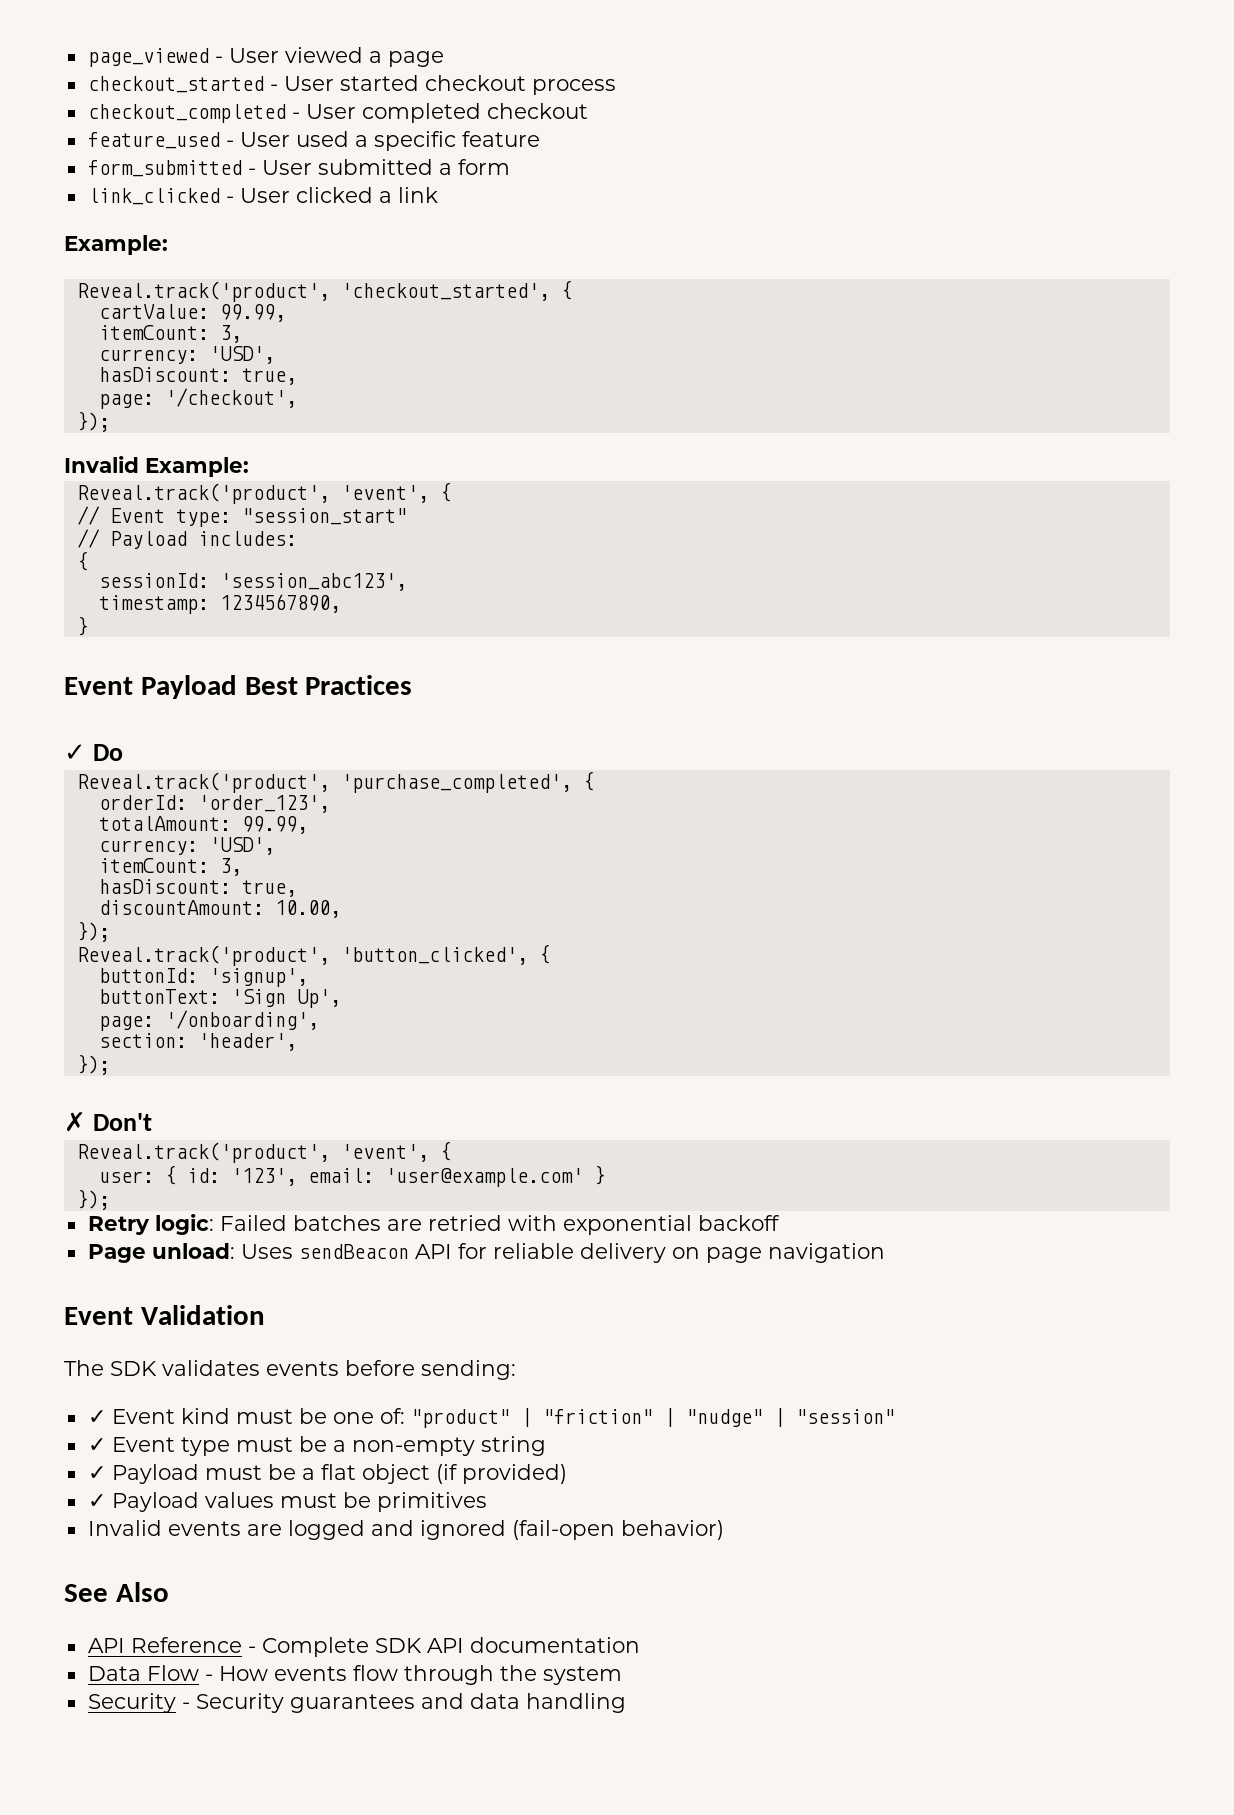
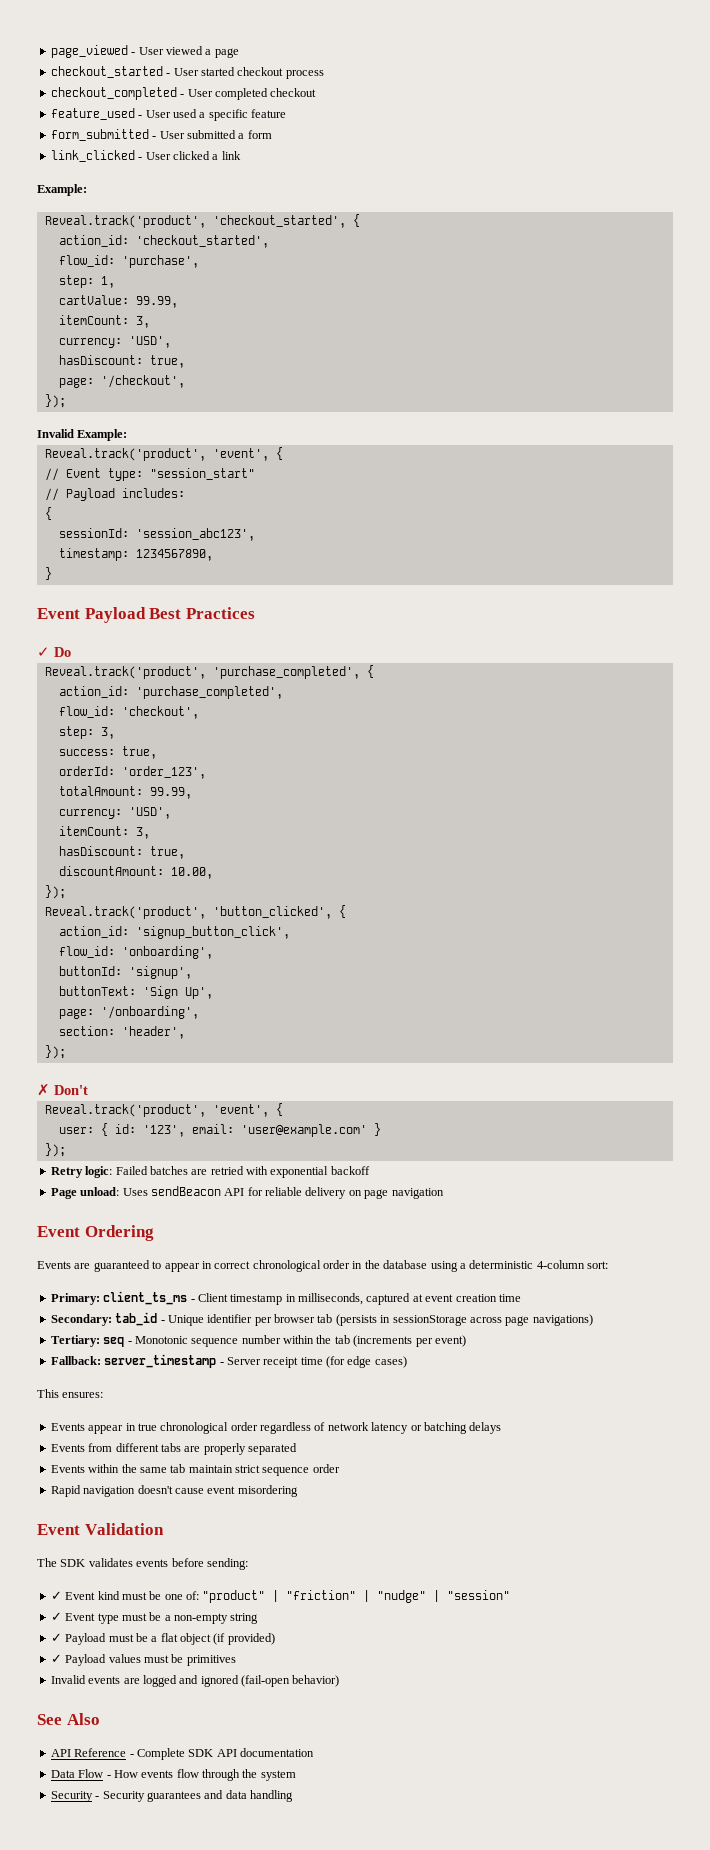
(572, 290) none -> [58,235,269,248] [58,255,199,268] [58,275,115,288] // action_id: 'checkout_started', // flow_id: 'purchase', // step: 1,
(594, 781) none -> [58,686,283,699] [58,706,199,719] [58,726,115,739] [58,746,157,759] // action_id: 'purchase_completed', // flow_id: 'checkout', // step: 3, // success: true,
(550, 954) none -> [58,926,290,939] [58,946,213,959] // action_id: 'signup_button_click', // flow_id: 'onboarding',
(885, 1253) none -> [37,1225,154,1241] [37,1260,608,1272] [50,1291,521,1305] [50,1312,593,1326] [50,1335,466,1347] [50,1354,407,1368] [37,1389,104,1398] [50,1422,502,1434] [50,1443,297,1455] [50,1464,340,1476] [50,1485,298,1497] // Event Ordering // Events are guaranteed to appear in correct chronological order in the database using a deterministic 4-column sort: // Primary: client_ts_ms - Client timestamp in milliseconds, captured at event creation time // Secondary: tab_id - Unique identifier per browser tab (persists in sessionStorage across page navigations) // Tertiary: seq - Monotonic sequence number within the tab (increments per event) // Fallback: server_timestamp - Server receipt time (for edge cases) // This ensures: // Events appear in true chronological order regardless of network latency or batching delays // Events from different tabs are properly separated // Events within the same tab maintain strict sequence order // Rapid navigation doesn't cause event misordering

